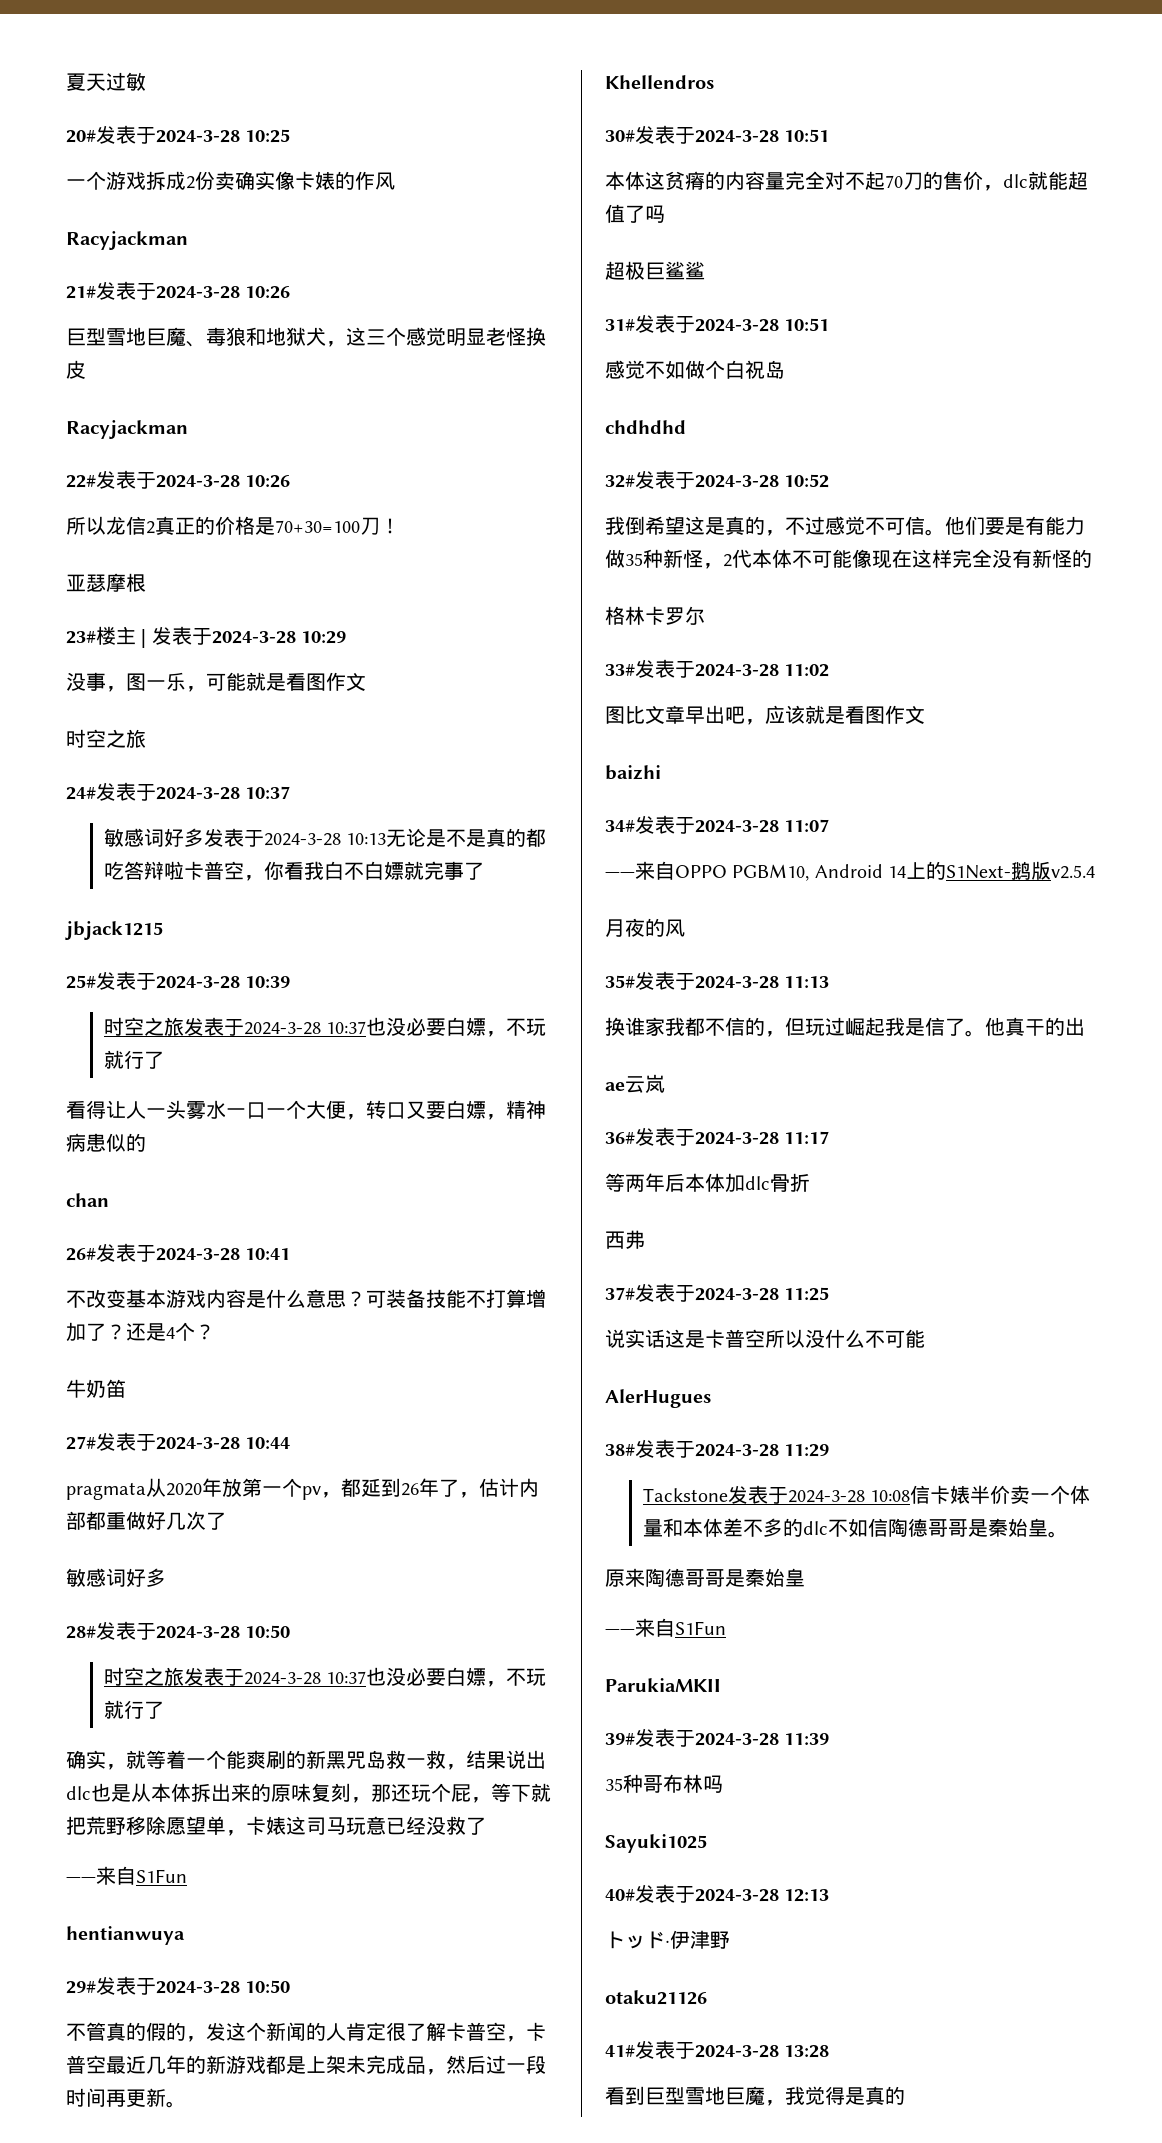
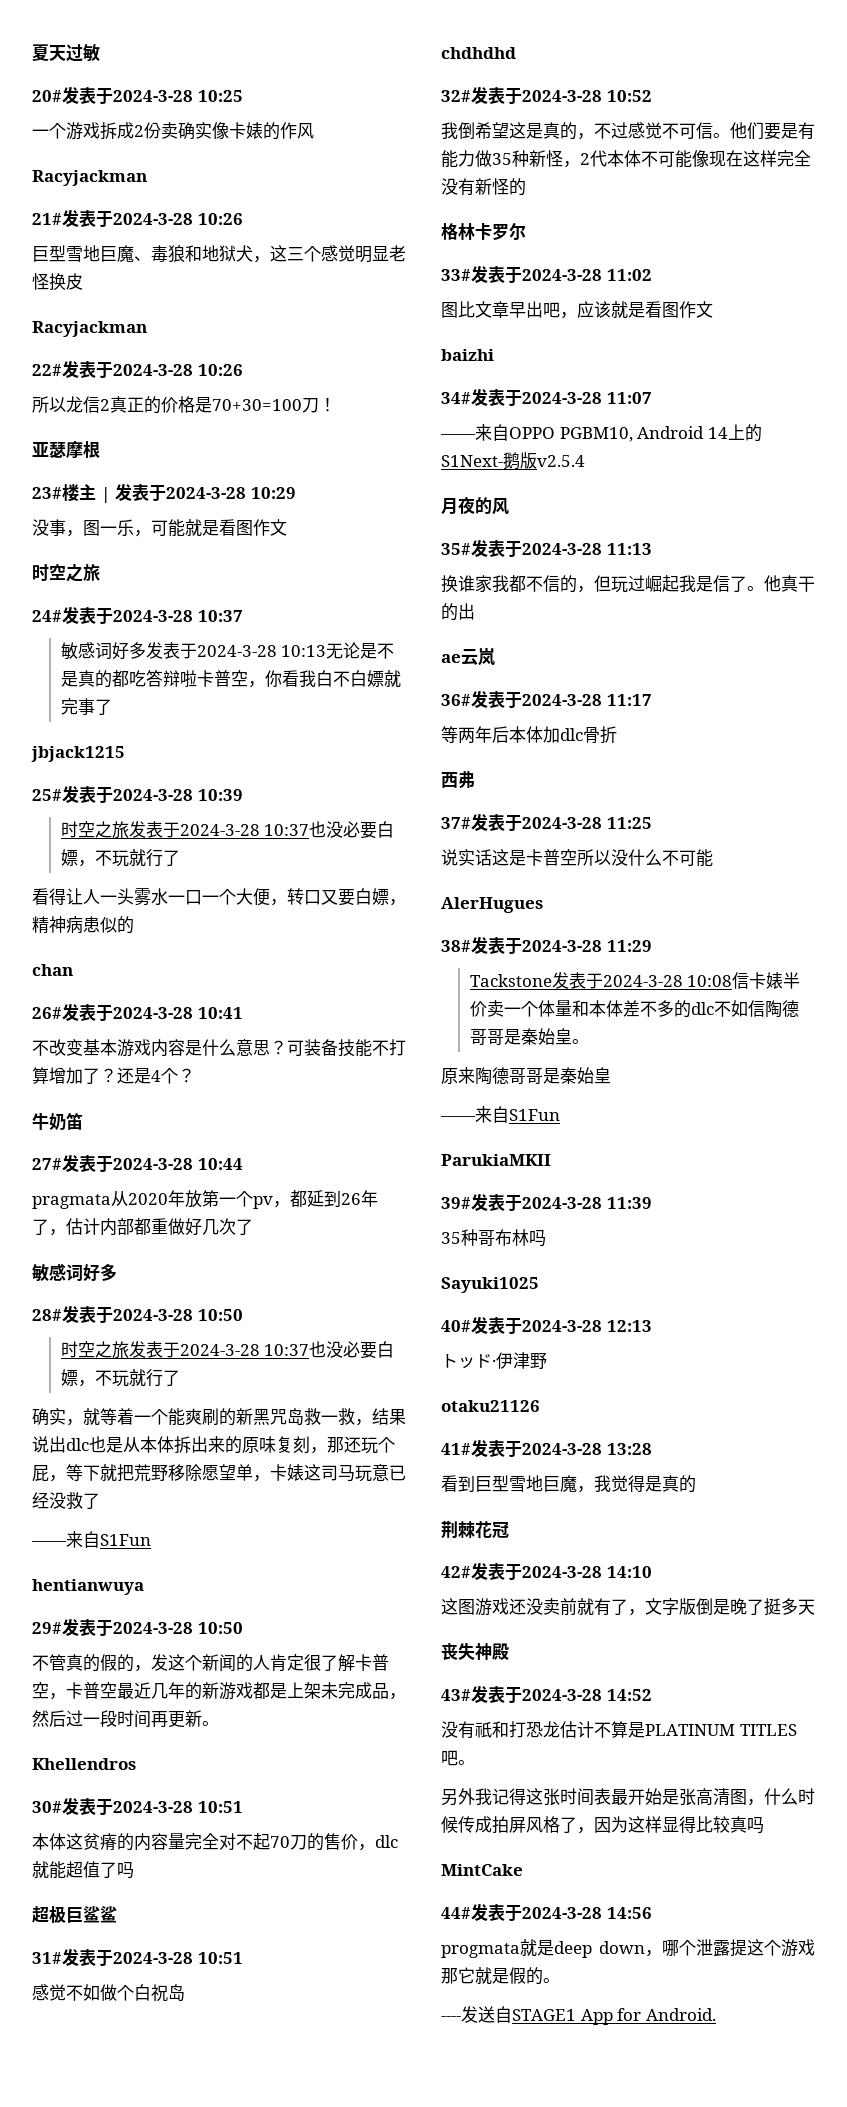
(905, 2095) none -> [441,1520,509,1539] [441,1562,652,1580] [441,1598,815,1616] [441,1643,509,1660] [441,1685,652,1703] [441,1721,797,1739] [441,1750,475,1766] [441,1788,815,1806] [441,1816,764,1834] [441,1864,523,1876] [441,1903,652,1921] [441,1939,815,1958] [441,1967,560,1985] [441,2006,716,2025] // 荆棘花冠 // 42#发表于2024-3-28 14:10 // 这图游戏还没卖前就有了，文字版倒是晚了挺多天 // 丧失神殿 // 43#发表于2024-3-28 14:52 // 没有祇和打恐龙估计不算是PLATINUM TITLES吧。 // 另外我记得这张时间表最开始是张高清图，什么时候传成拍屏风格了，因为这样显得比较真吗 // MintCake // 44#发表于2024-3-28 14:56 // progmata就是deep down，哪个泄露提这个游戏那它就是假的。 // ----发送自STAGE1 App for Android.

